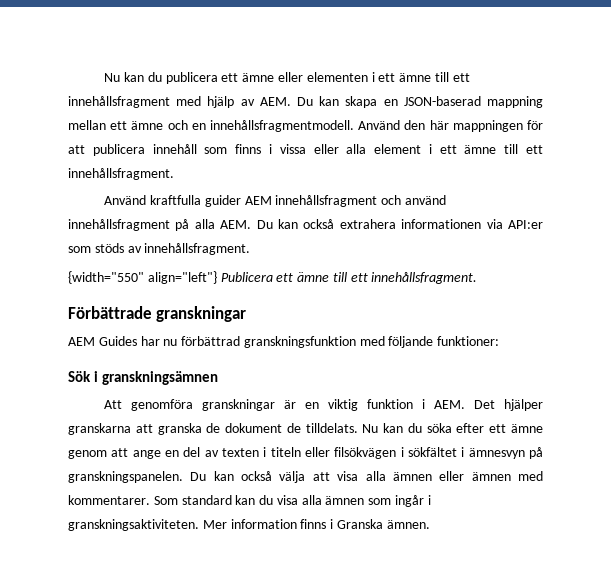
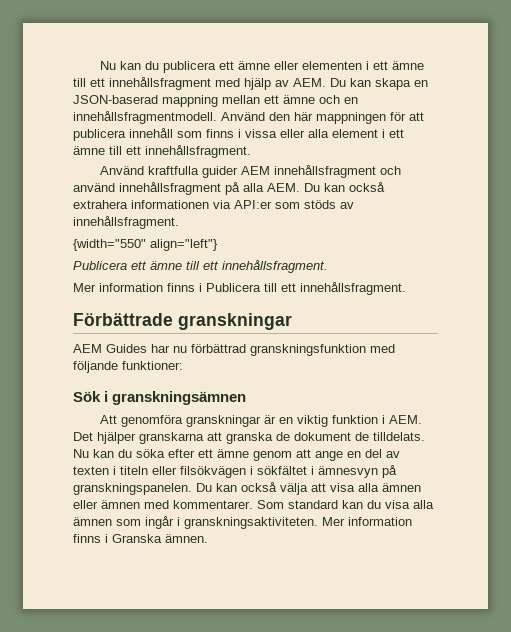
(217, 277) none -> (218, 245) //
(478, 278) none -> [73,282,406,295] // Mer information finns i Publicera till ett innehållsfragment.

